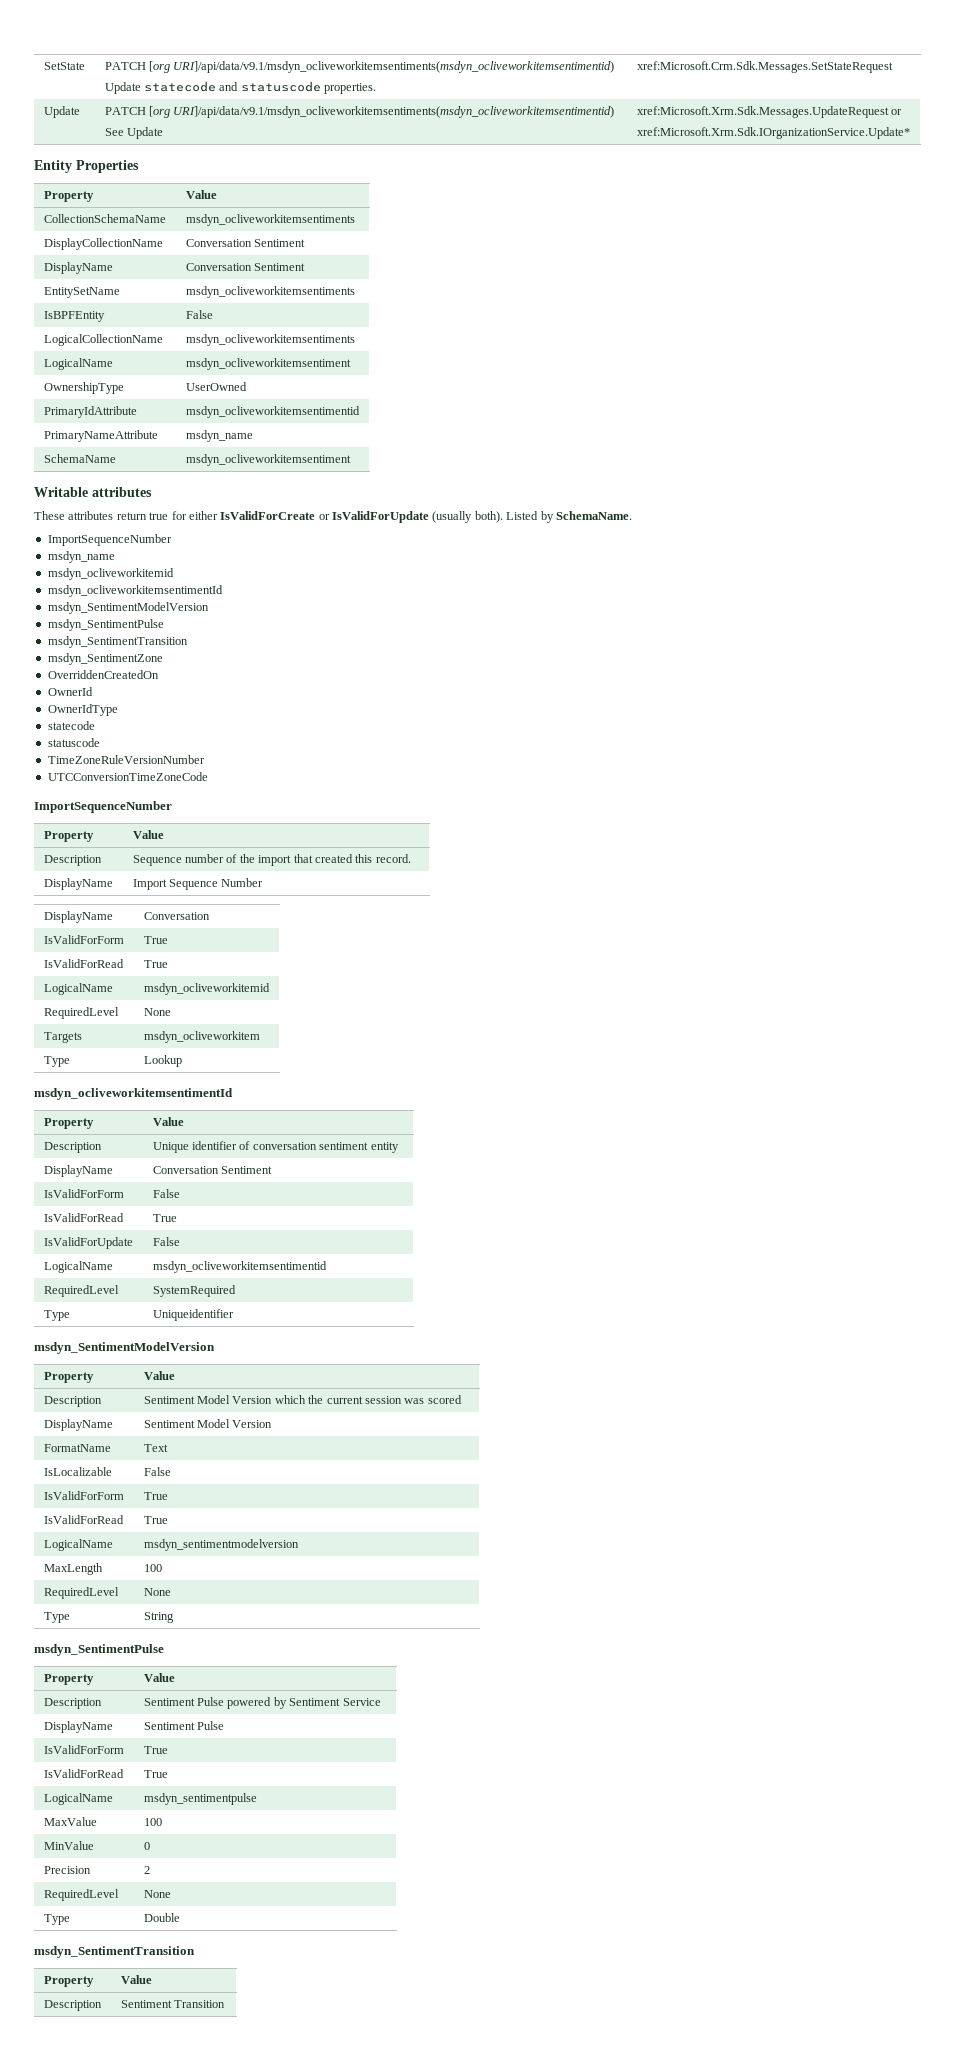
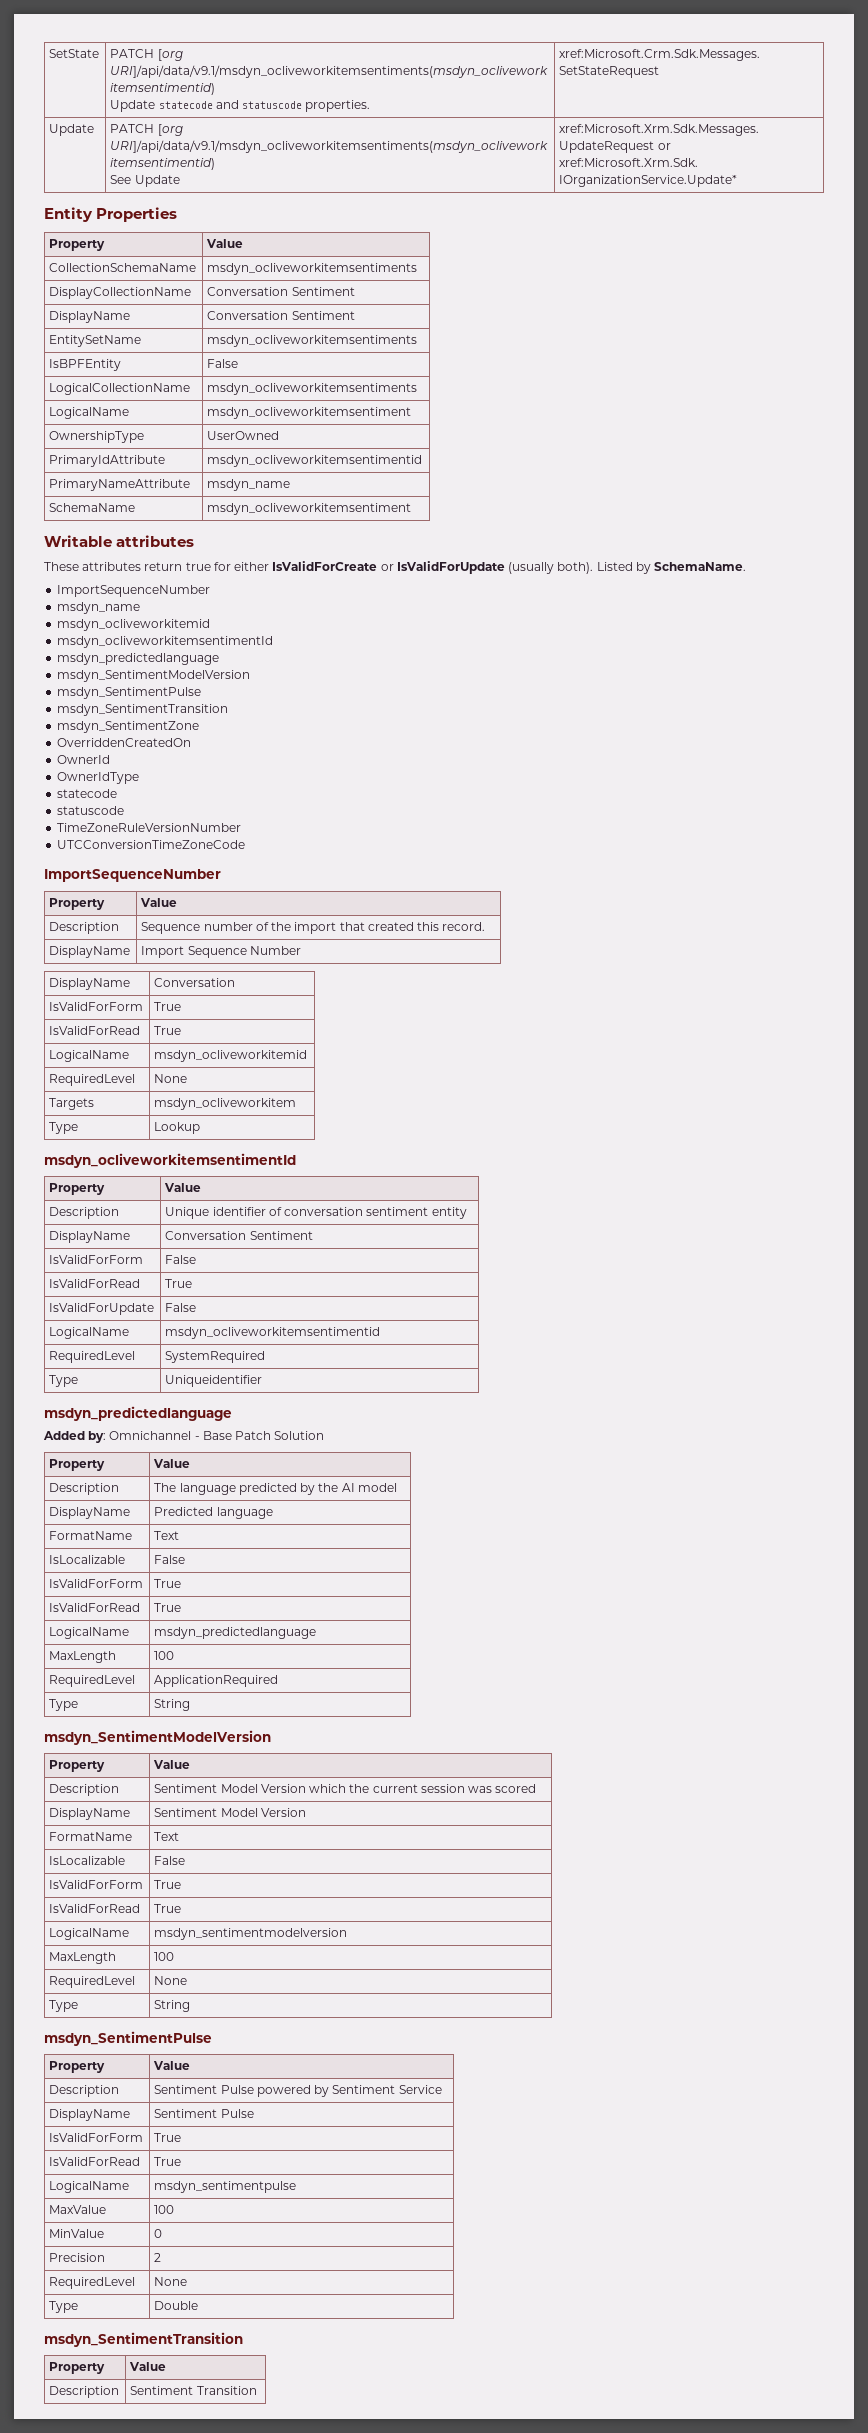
(223, 591) none -> [57,653,220,665] // msdyn_predictedlanguage
(234, 1315) none -> [44,1406,232,1421] [43,1431,325,1443] [49,1459,106,1471] [153,1459,191,1468] [49,1483,120,1495] [154,1483,397,1495] [49,1507,131,1519] [154,1507,273,1519] [49,1531,133,1540] [154,1531,180,1540] [49,1555,126,1564] [154,1555,186,1564] [49,1579,144,1588] [154,1579,182,1588] [49,1603,141,1612] [154,1603,182,1612] [49,1627,130,1639] [154,1627,317,1639] [49,1651,117,1663] [154,1651,175,1660] [49,1675,136,1687] [154,1675,279,1687] [49,1699,79,1711] [154,1699,191,1711] // msdyn_predictedlanguage // Added by: Omnichannel - Base Patch Solution // Property | Value // Description | The language predicted by the AI model // DisplayName | Predicted language // FormatName | Text // IsLocalizable | False // IsValidForForm | True // IsValidForRead | True // LogicalName | msdyn_predictedlanguage // MaxLength | 100 // RequiredLevel | ApplicationRequired // Type | String

